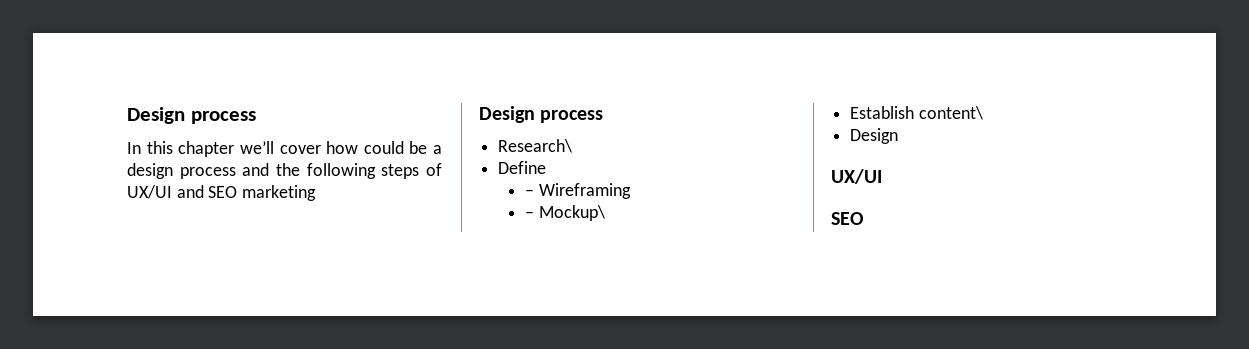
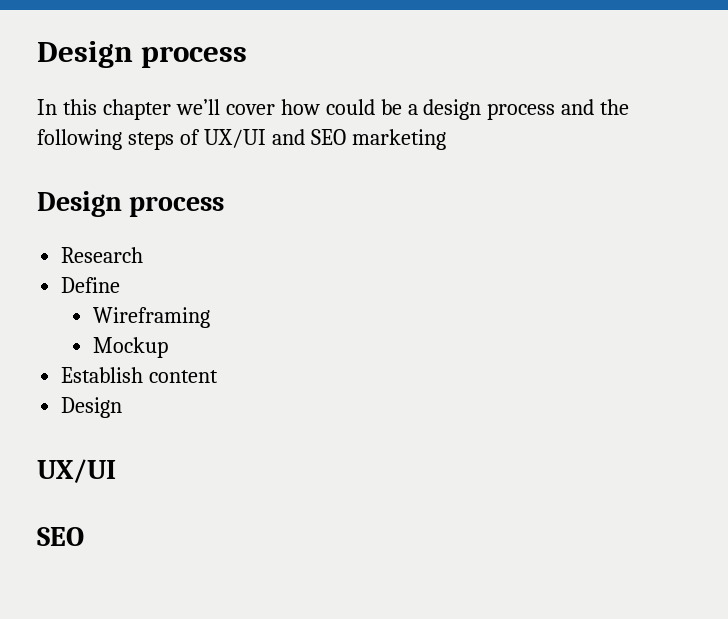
[498,139,573,153] Research\ -> [61,247,144,263] Research
[525,189,535,196] – -> (121, 285) none
[525,205,605,221] – Mockup\ -> [93,337,169,358] Mockup
[918,106,983,120] content\ -> [149,370,219,383] content

